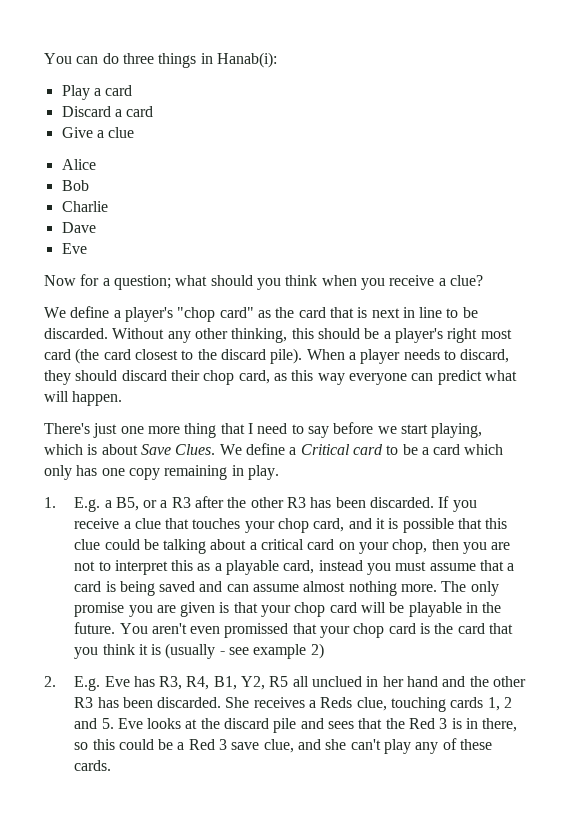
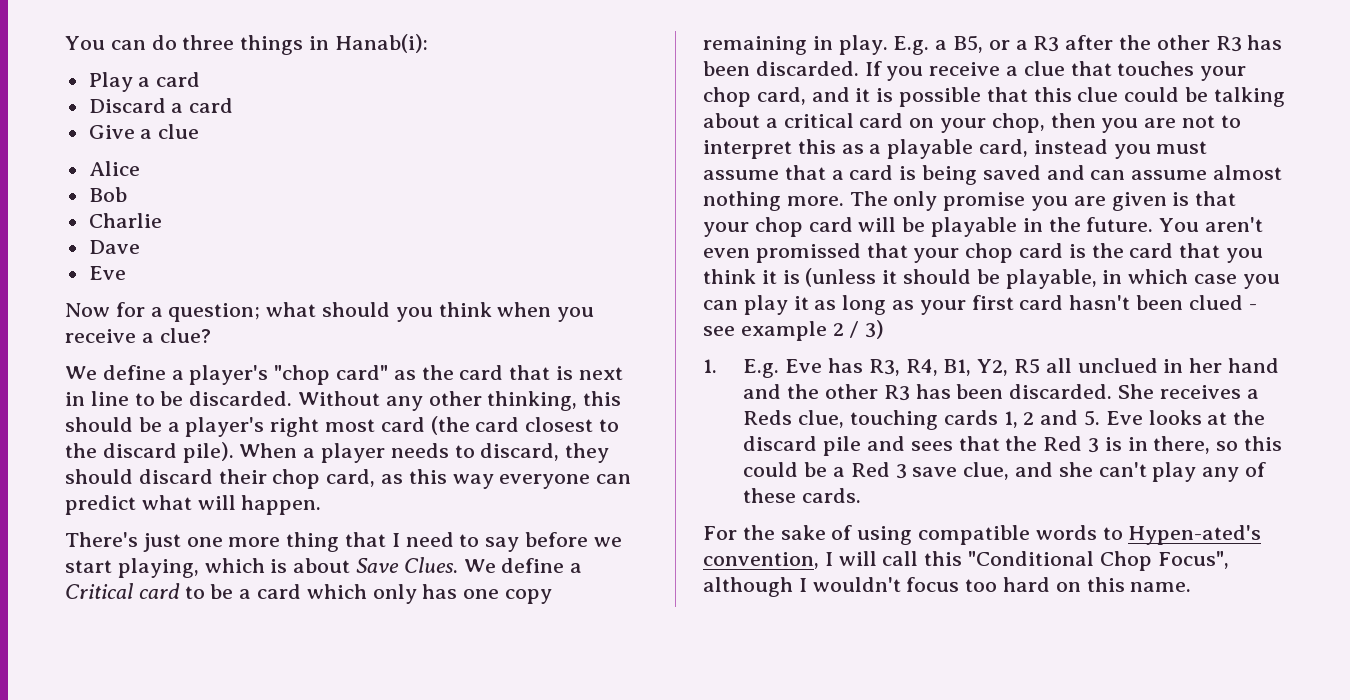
[44,497,56,508] // 1. -> (888, 45) none
[165,643,324,659] [44,676,56,687] (usually - see example 2) // 2. -> [805,268,1280,289] [703,295,1257,315] [703,320,885,341] [703,359,717,373] (unless it should be playable, in which case you can play it as long as your first card hasn't been clued - see example 2 / 3) // 1.
(112, 765) none -> [703,525,1262,545] [703,551,1229,571] [703,577,1192,597] // For the sake of using compatible words to Hypen-ated's convention, I will call this "Conditional Chop Focus", although I wouldn't focus too hard on this name.

